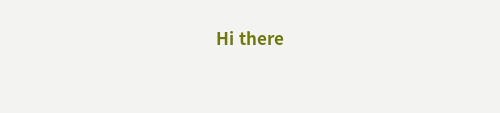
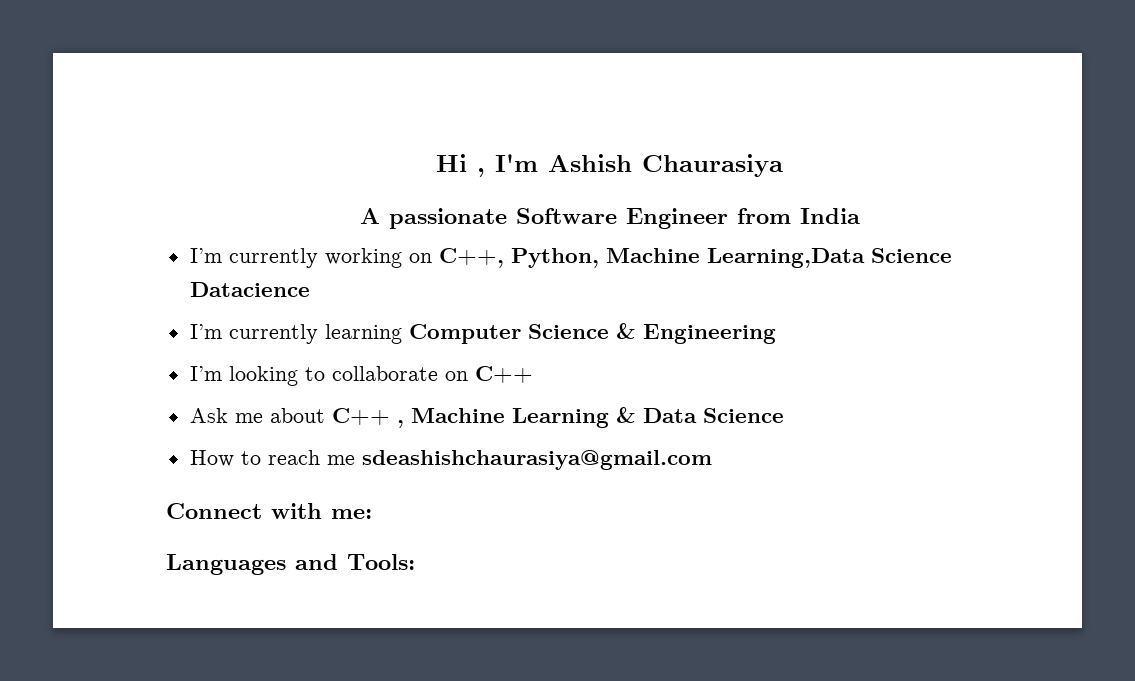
[238,31,284,45] there -> [477,154,783,177] [359,208,860,229] [189,248,952,268] [189,282,310,297] [189,323,776,344] [189,366,533,386] [189,407,784,428] [189,450,712,470] [166,503,372,519] [166,554,415,575] , I'm Ashish Chaurasiya // A passionate Software Engineer from India // I’m currently working on C++, Python, Machine Learning,Data Science Datacience // I’m currently learning Computer Science & Engineering // I’m looking to collaborate on C++ // Ask me about C++ , Machine Learning & Data Science // How to reach me sdeashishchaurasiya@gmail.com // Connect with me: // Languages and Tools:

